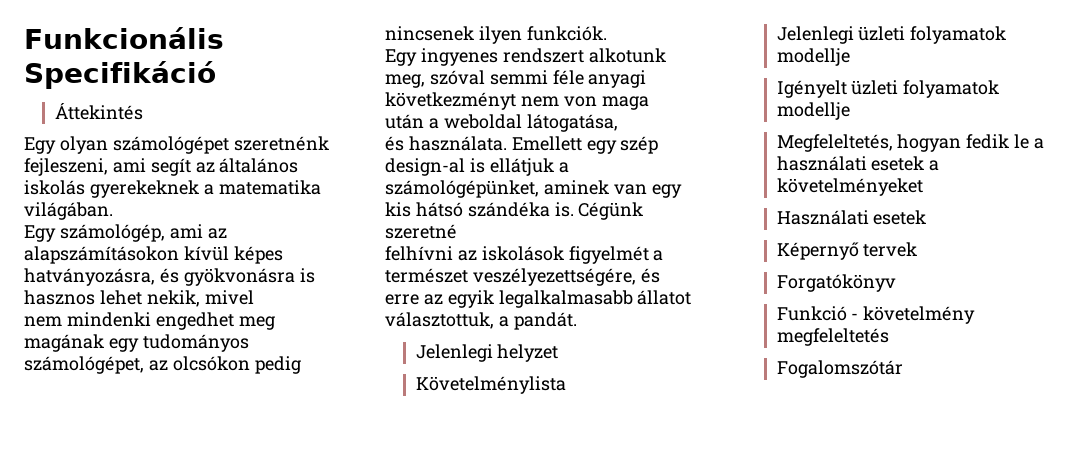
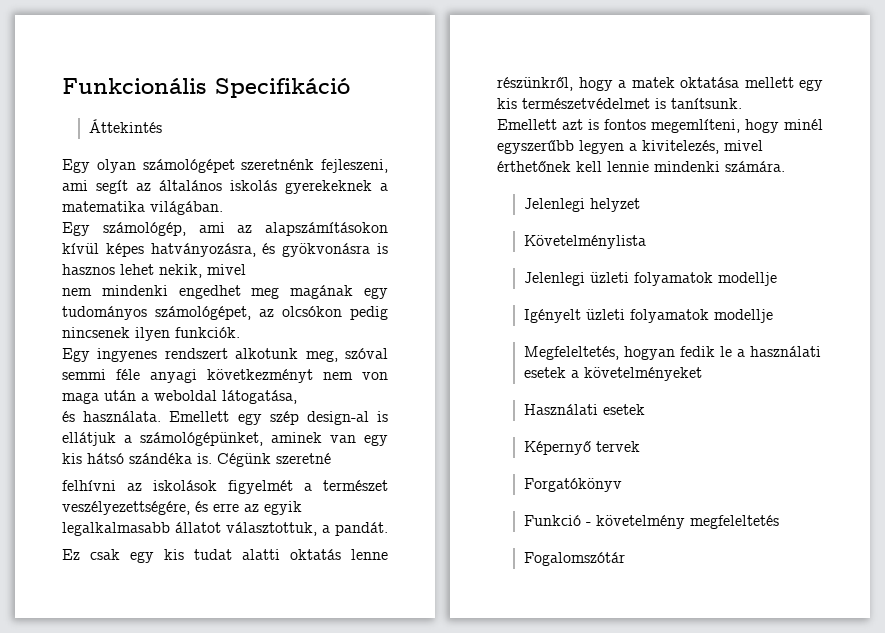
(577, 321) none -> [62,549,388,563] [497,77,823,91] [497,98,742,109] [497,119,823,133] [497,140,763,154] [497,161,785,172] // Ez csak egy kis tudat alatti oktatás lenne részünkről, hogy a matek oktatása mellett egy kis természetvédelmet is tanítsunk. // Emellett azt is fontos megemlíteni, hogy minél egyszerűbb legyen a kivitelezés, mivel érthetőnek kell lennie mindenki számára.

